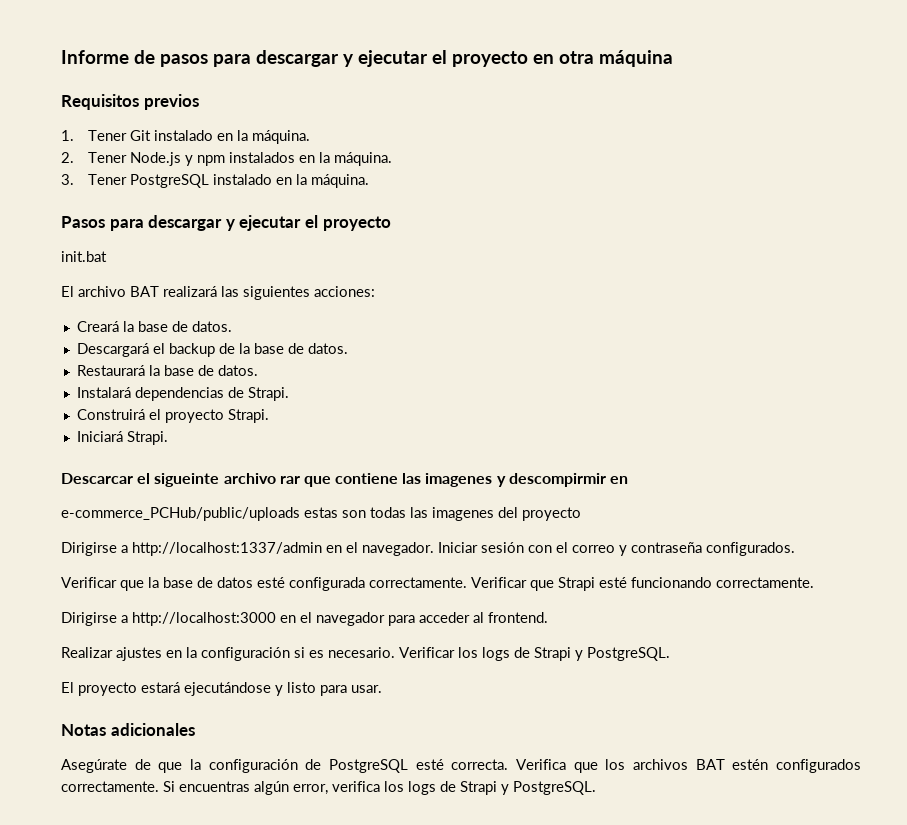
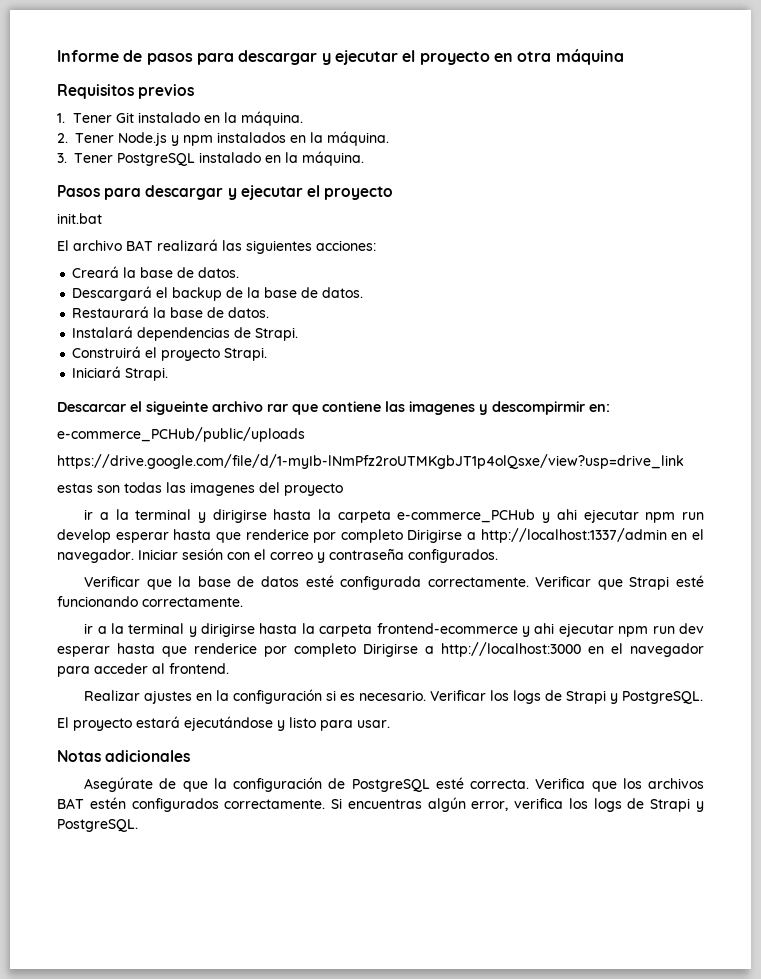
[610,476,629,484] en -> [589,404,610,412] en:
(300, 514) none -> [57,454,684,469] // https://drive.google.com/file/d/1-myIb-lNmPfz2roUTMKgbJT1p4olQsxe/view?usp=drive_link //
(581, 514) none -> [84,509,704,523] [57,529,403,543] ir a la terminal y dirigirse hasta la carpeta e-commerce_PCHub y ahi ejecutar npm run develop esperar hasta que renderice por completo
(814, 582) none -> [84,623,705,637] [57,643,356,657] ir a la terminal y dirigirse hasta la carpeta frontend-ecommerce y ahi ejecutar npm run dev esperar hasta que renderice por completo

